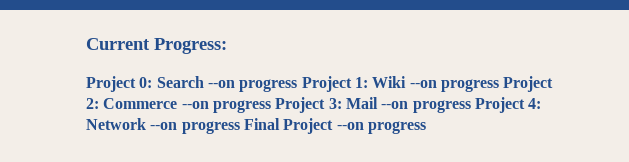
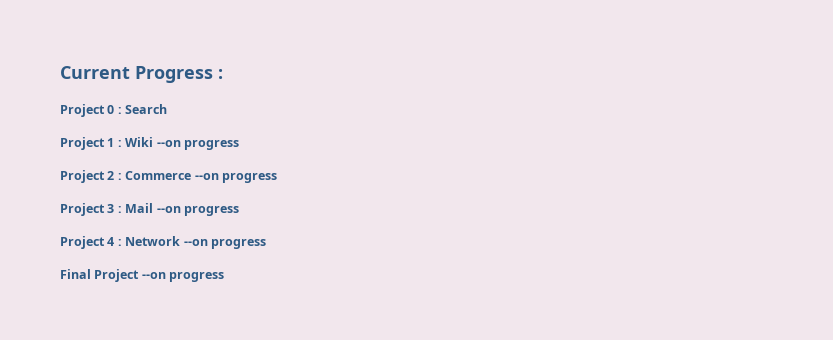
[154,38,227,54] [86,76,153,92] Progress: // Project 0: -> [135,66,223,83] [60,104,122,117] Progress : // Project 0 :
[207,76,368,92] --on progress Project 1: -> [60,137,122,150] // Project 1 :
[503,76,554,92] [86,98,99,109] Project 2: -> [60,170,122,183] // Project 2 :
[275,97,342,113] Project 3: -> [60,203,122,216] // Project 3 :
[474,97,542,113] Project 4: -> [60,236,122,249] // Project 4 :
(240, 127) none -> (266, 244) //

